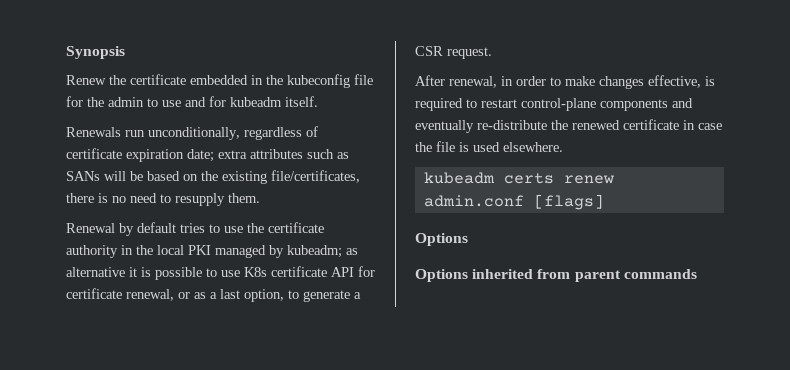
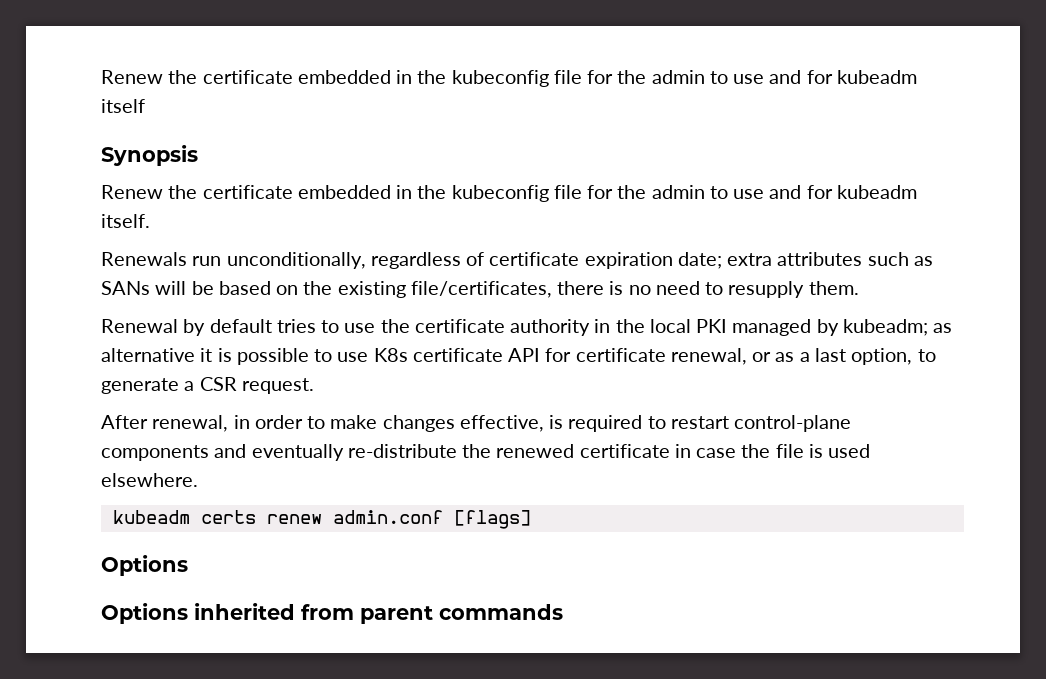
(66, 52) none -> [101,70,917,87] [101,99,145,113] Renew the certificate embedded in the kubeconfig file for the admin to use and for kubeadm itself //

